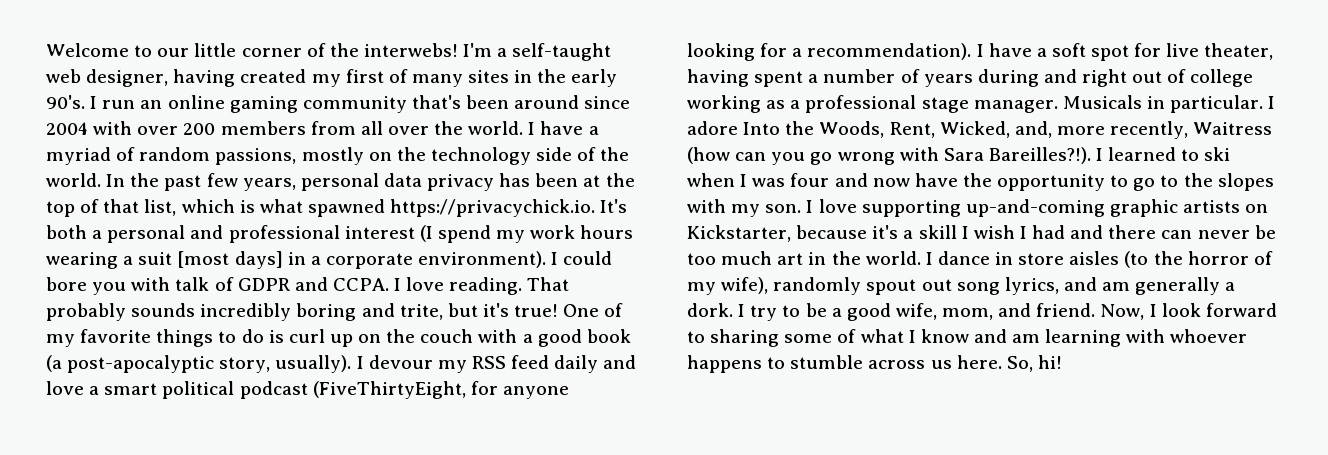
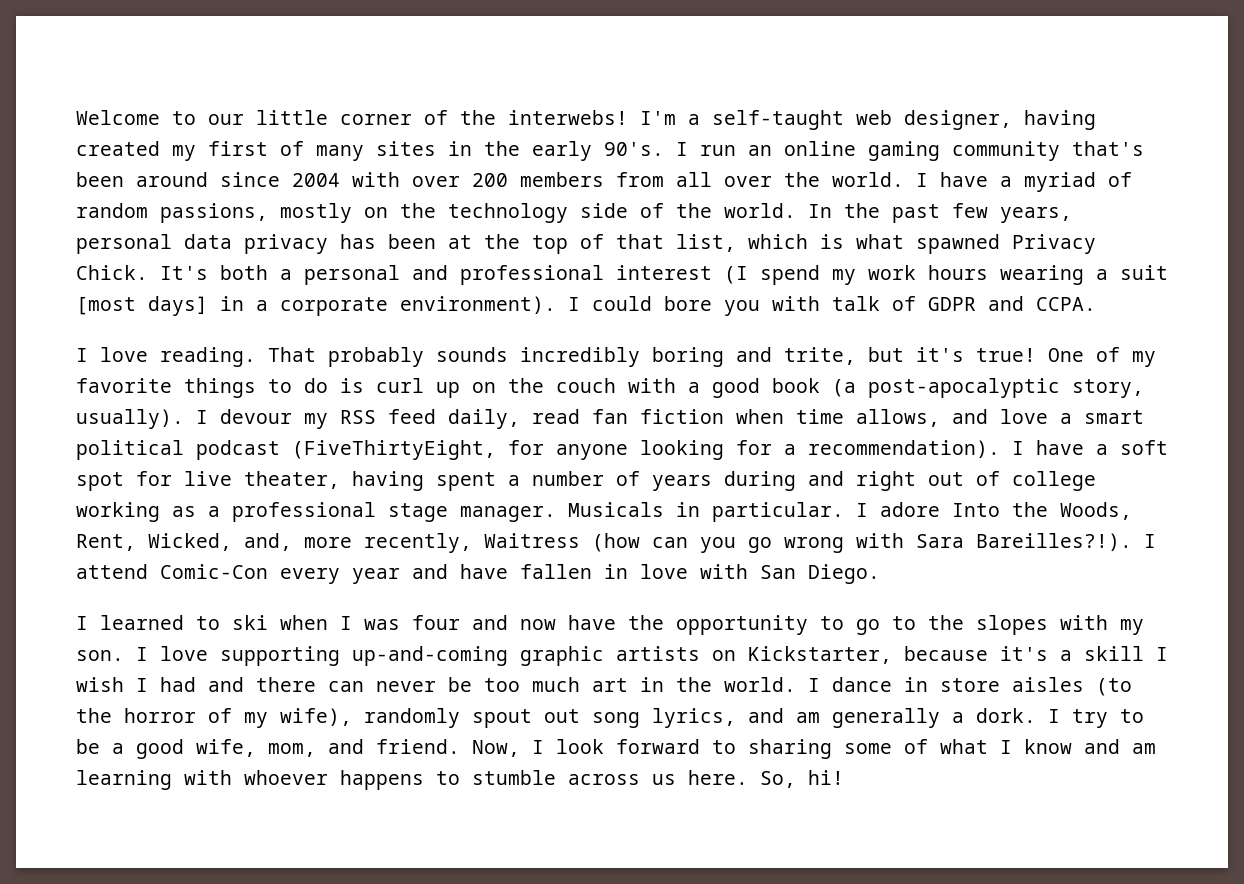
[390,199,596,217] https://privacychick.io. -> [1012,234,1096,254] [76,265,148,280] Privacy Chick.
(389, 284) none -> (1096, 304) //
[554,355,599,373] daily -> [448,409,940,429] daily, read fan fiction when time allows,
(1104, 154) none -> [76,564,880,584] [76,616,88,630] attend Comic-Con every year and have fallen in love with San Diego. // I

